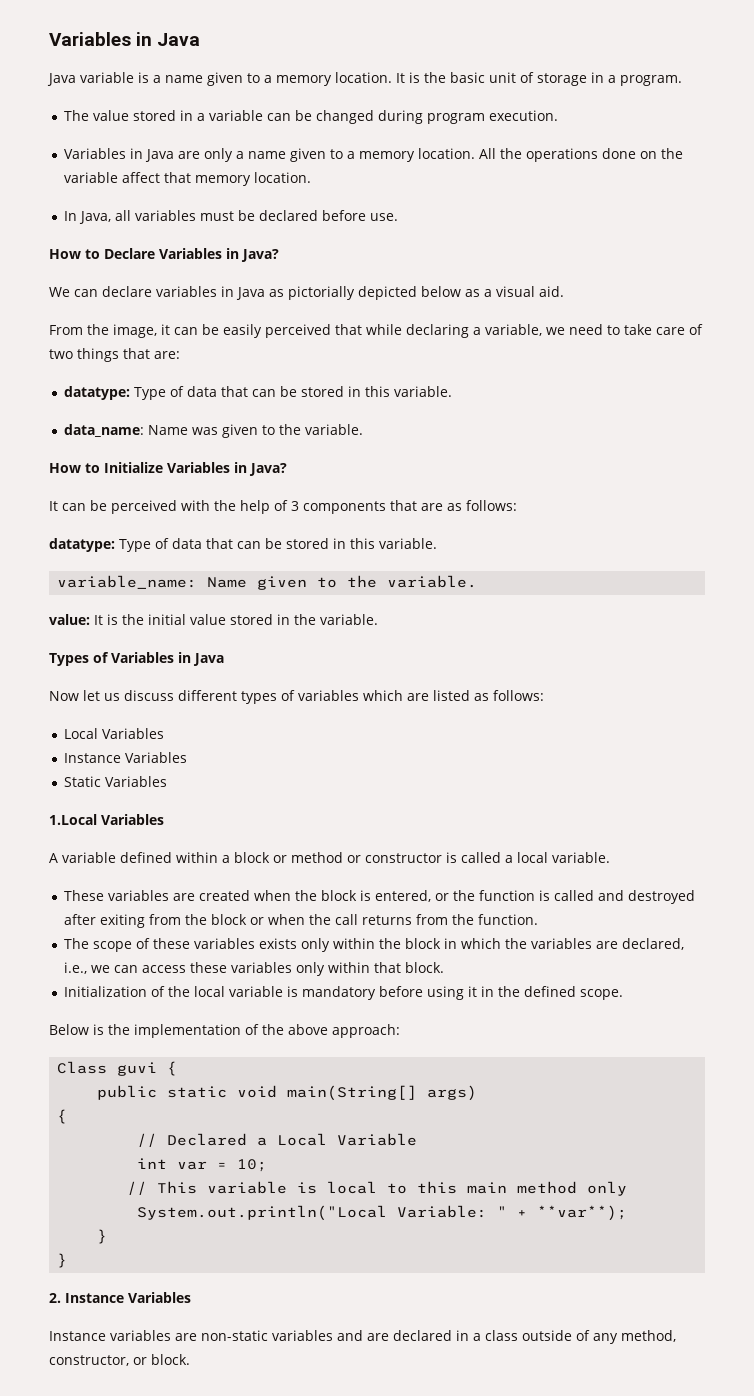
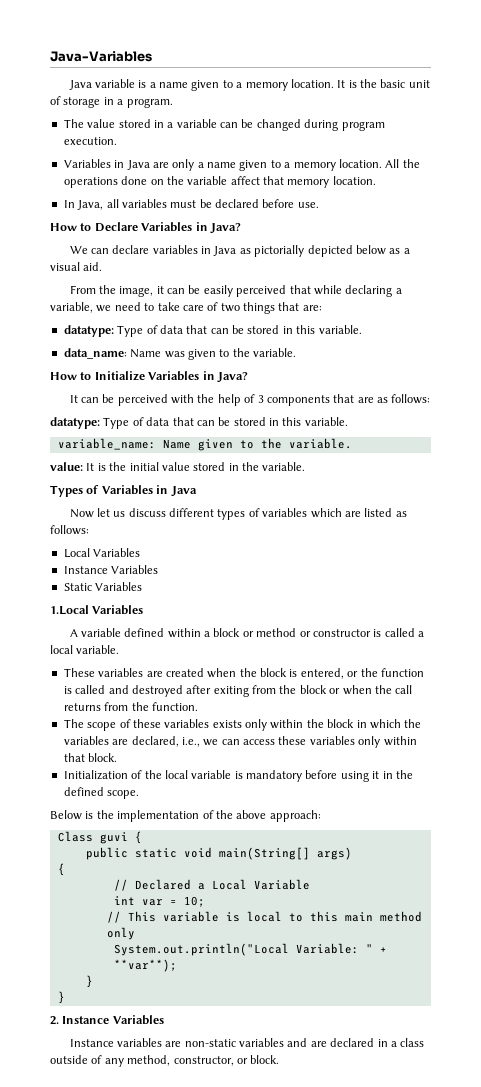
[49,32,201,46] Variables in Java -> [50,51,152,62] Java-Variables

